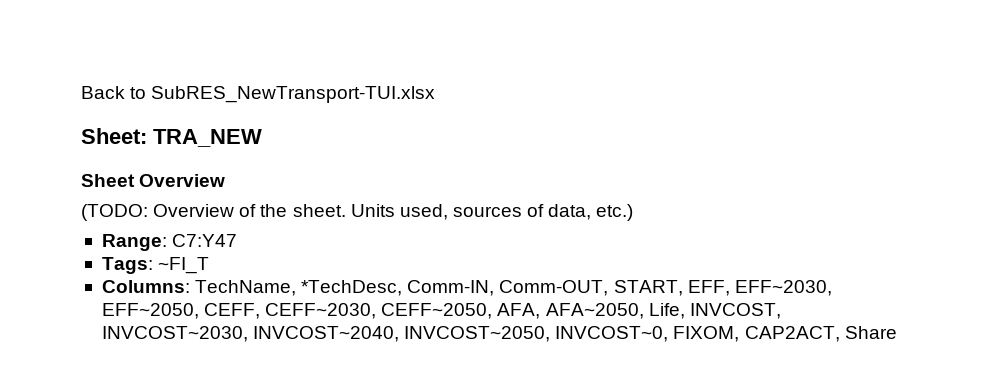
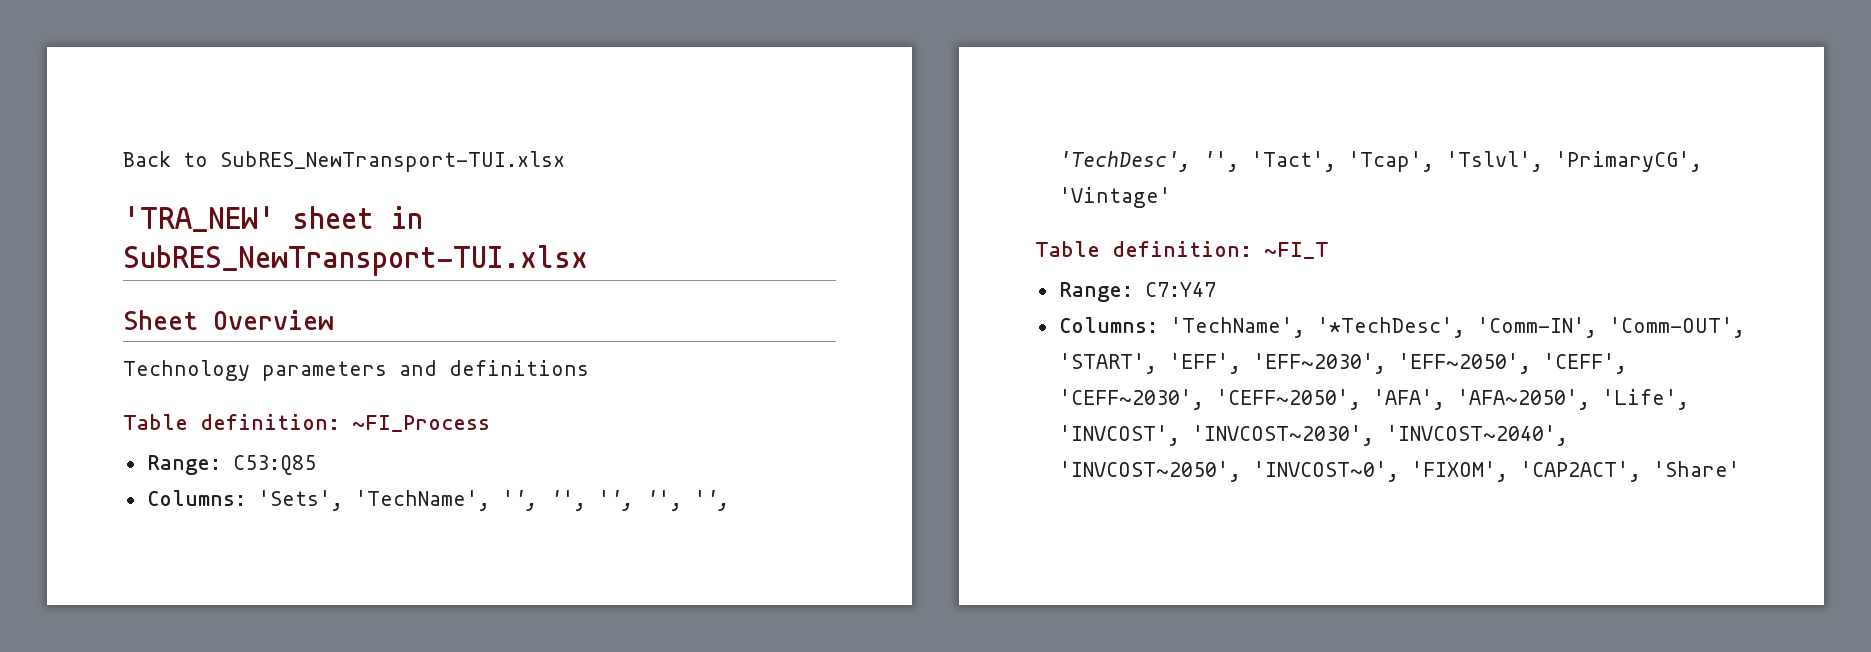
[81,128,262,147] [81,174,226,187] [81,204,634,221] Sheet: TRA_NEW // Sheet Overview // (TODO: Overview of the sheet. Units used, sources of data, etc.) -> [123,206,423,232] [123,245,588,276] [123,310,334,330] [123,360,589,381] [123,414,490,432] [146,455,316,475] [146,490,730,511] [1058,151,1702,172] [1058,187,1171,208] [1035,241,1329,259] 'TRA_NEW' sheet in SubRES_NewTransport-TUI.xlsx // Sheet Overview // Technology parameters and definitions // Table definition: ~FI_Process // Range: C53:Q85 // Columns: 'Sets', 'TechName', '', '', '', '', '', 'TechDesc', '', 'Tact', 'Tcap', 'Tslvl', 'PrimaryCG', 'Vintage' // Table definition: ~FI_T
[101,257,210,274] [101,280,832,296] [101,303,781,319] [101,326,897,342] // Tags: ~FI_T // Columns: TechName, *TechDesc, Comm-IN, Comm-OUT, START, EFF, EFF~2030, EFF~2050, CEFF, CEFF~2030, CEFF~2050, AFA, AFA~2050, Life, INVCOST, INVCOST~2030, INVCOST~2040, INVCOST~2050, INVCOST~0, FIXOM, CAP2ACT, Share -> [1058,317,1745,338] [1058,353,1627,374] [1058,389,1689,410] [1058,425,1568,446] [1058,461,1740,482] // Columns: 'TechName', '*TechDesc', 'Comm-IN', 'Comm-OUT', 'START', 'EFF', 'EFF~2030', 'EFF~2050', 'CEFF', 'CEFF~2030', 'CEFF~2050', 'AFA', 'AFA~2050', 'Life', 'INVCOST', 'INVCOST~2030', 'INVCOST~2040', 'INVCOST~2050', 'INVCOST~0', 'FIXOM', 'CAP2ACT', 'Share'

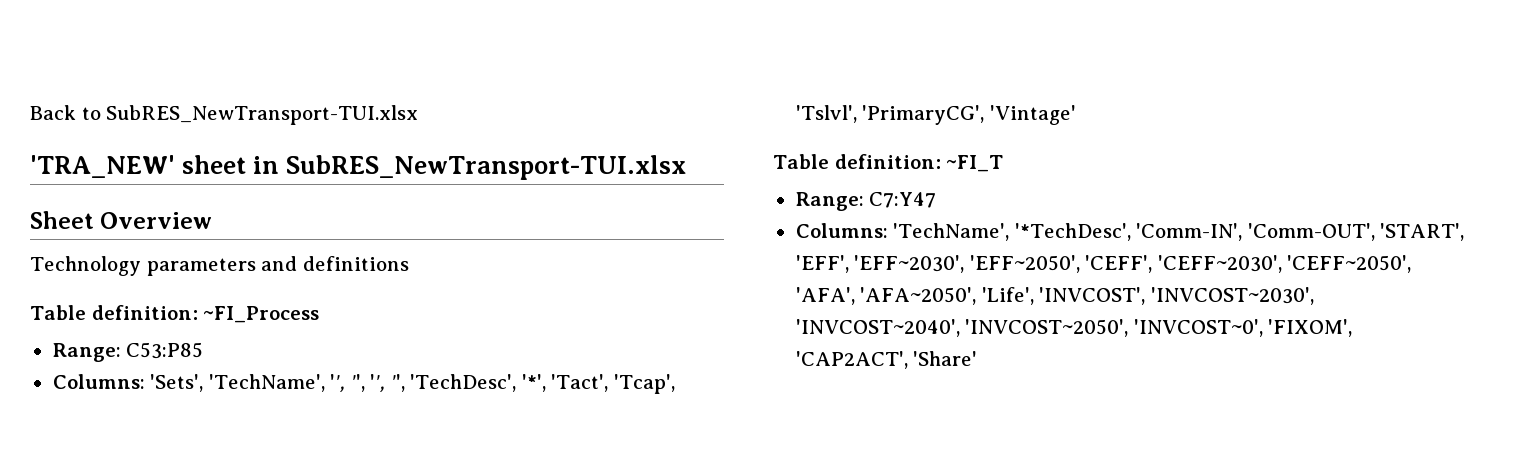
[232,455,316,475] C53:Q85 -> [126,342,204,359] C53:P85
[693,490,730,511] [1058,151,1239,172] '', 'TechDesc', '', -> [410,374,546,392] 'TechDesc', '*',

